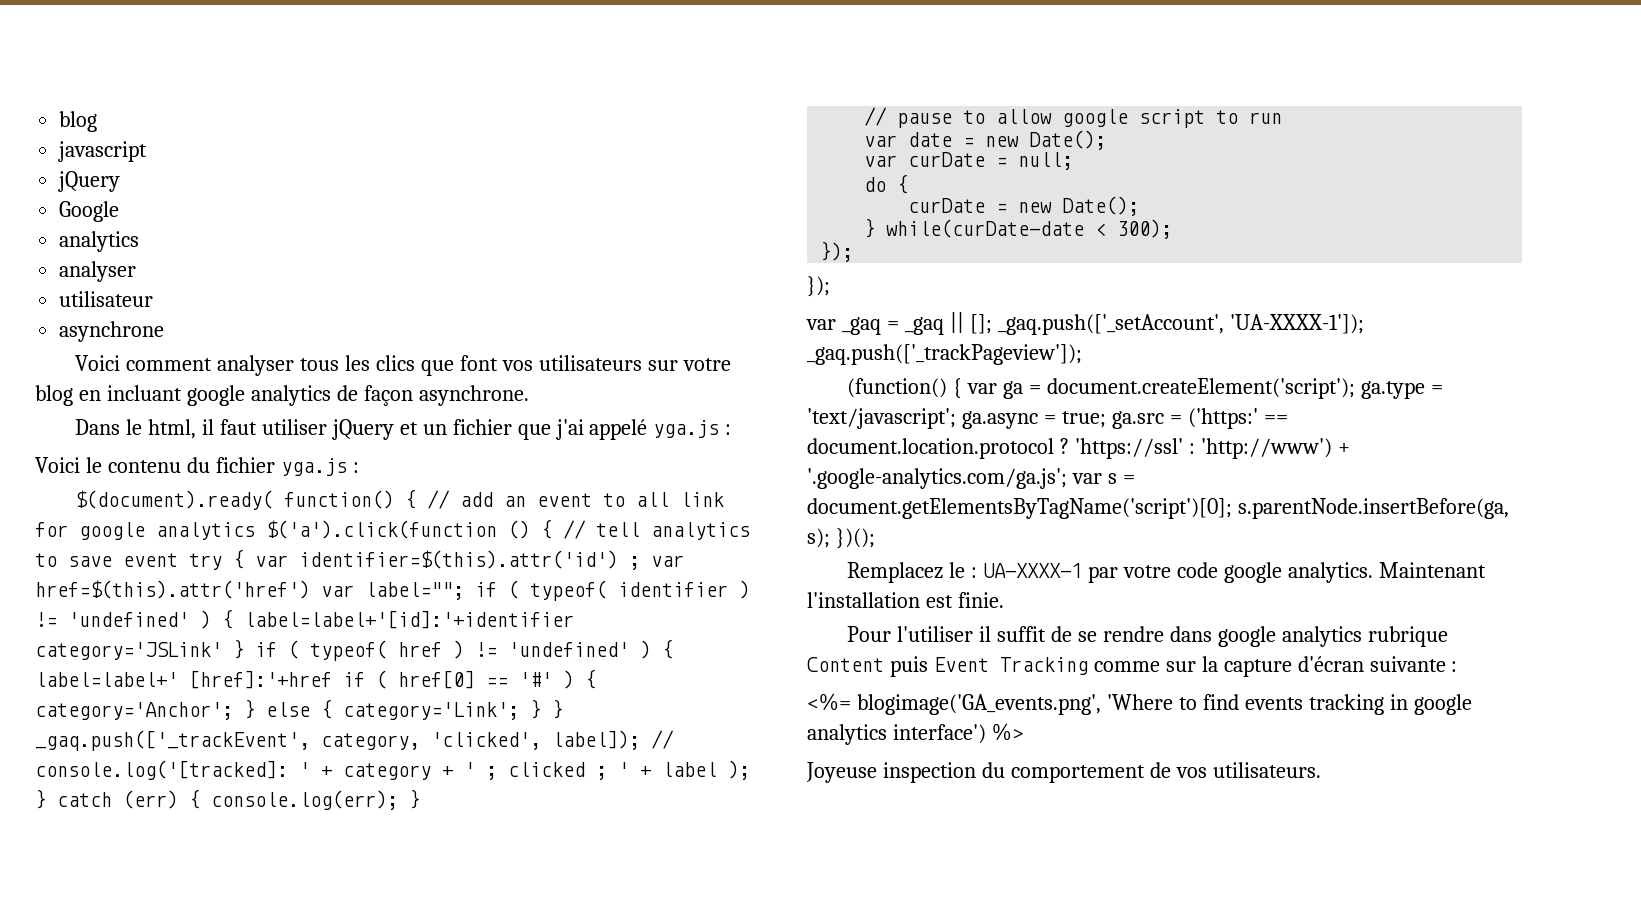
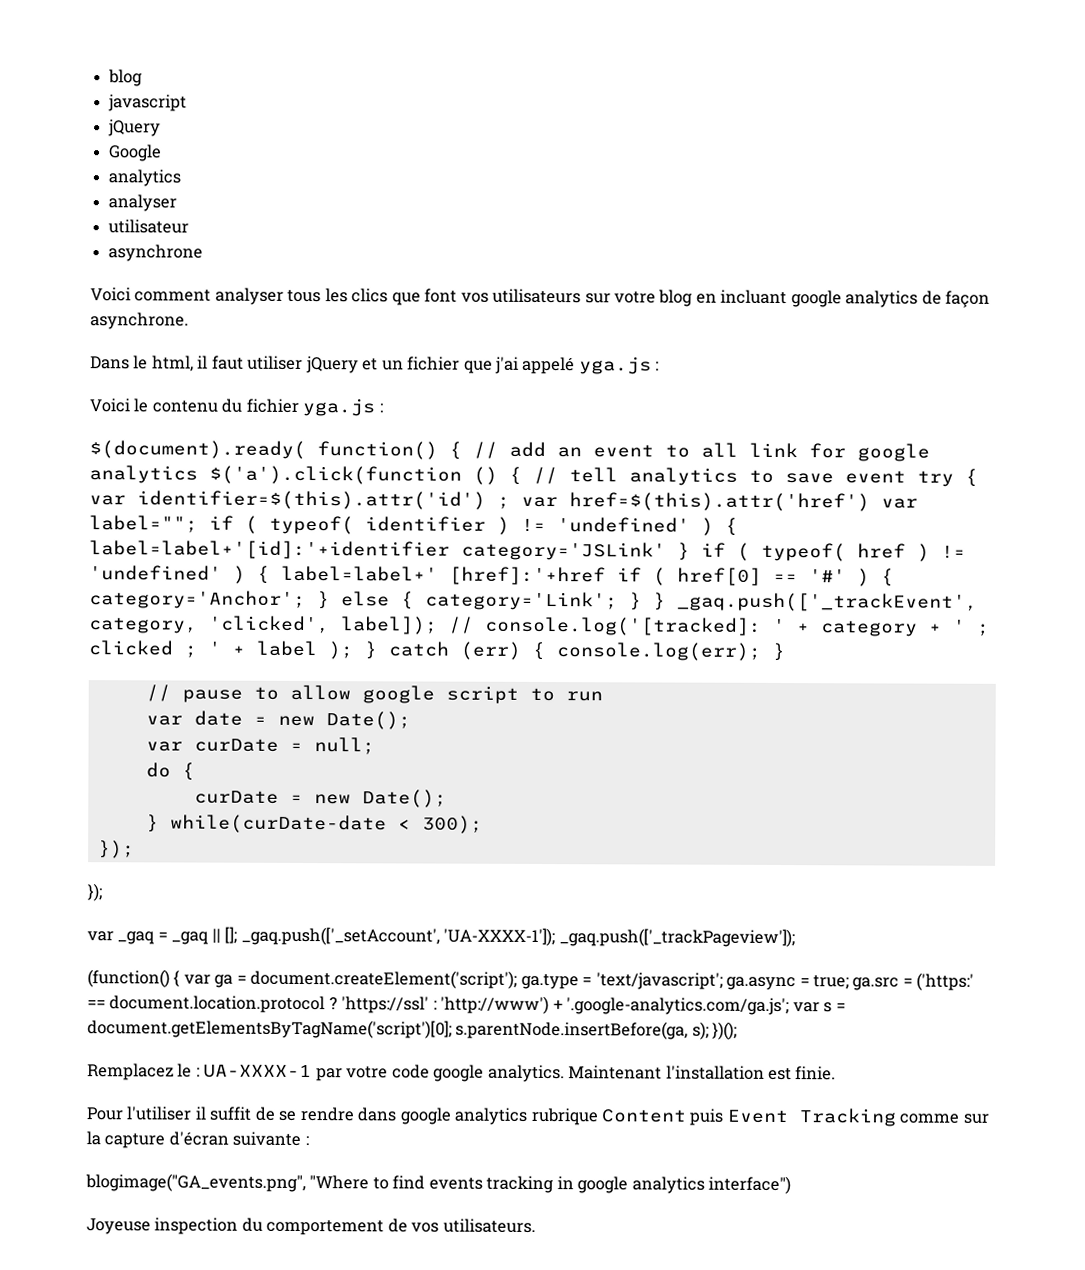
[807,693,1173,715] <%= blogimage('GA_events.png', 'Where -> [85,1173,370,1193] blogimage("GA_events.png", "Where
[892,723,1024,744] interface') %> -> [708,1175,792,1195] interface")

